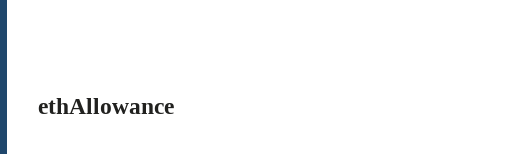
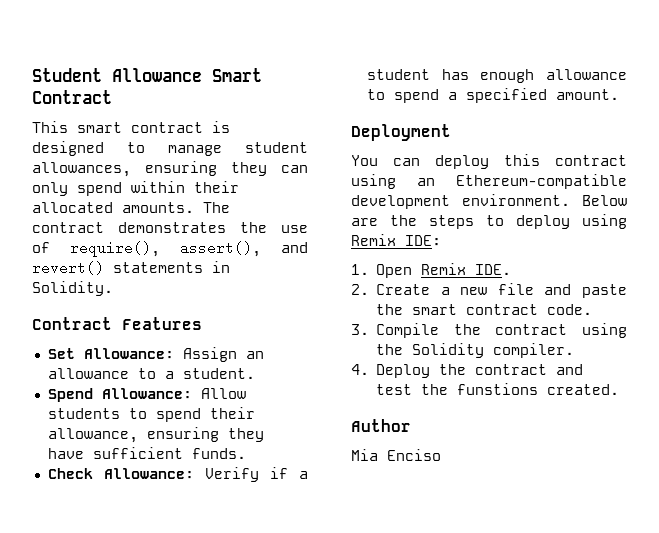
[38,98,174,114] ethAllowance -> [32,68,262,82] [32,90,112,104] [32,121,230,133] [32,141,308,156] [32,161,308,177] [32,181,239,196] [32,202,230,213] [32,222,308,233] [32,241,308,257] [32,261,230,275] [32,281,113,296] [32,317,202,330] [47,347,264,362] [47,368,255,379] [47,388,246,402] [47,407,255,422] [47,427,264,443] [47,447,246,459] [47,467,308,482] [366,69,627,83] [366,88,619,103] [351,124,451,141] [351,154,627,169] [351,174,627,189] [351,194,627,209] [351,214,627,229] [351,234,441,246] [351,263,512,278] [351,283,627,298] [376,304,593,315] [351,323,627,338] [376,343,575,358] [351,364,584,378] [376,383,620,395] [351,419,411,432] [351,449,441,461] Student Allowance Smart Contract // This smart contract is designed to manage student allowances, ensuring they can only spend within their allocated amounts. The contract demonstrates the use of require(), assert(), and revert() statements in Solidity. // Contract Features // Set Allowance: Assign an allowance to a student. // Spend Allowance: Allow students to spend their allowance, ensuring they have sufficient funds. // Check Allowance: Verify if a student has enough allowance to spend a specified amount. // Deployment // You can deploy this contract using an Ethereum-compatible development environment. Below are the steps to deploy using Remix IDE: // 1. Open Remix IDE. // 2. Create a new file and paste the smart contract code. // 3. Compile the contract using the Solidity compiler. // 4. Deploy the contract and test the funstions created. // Author // Mia Enciso

